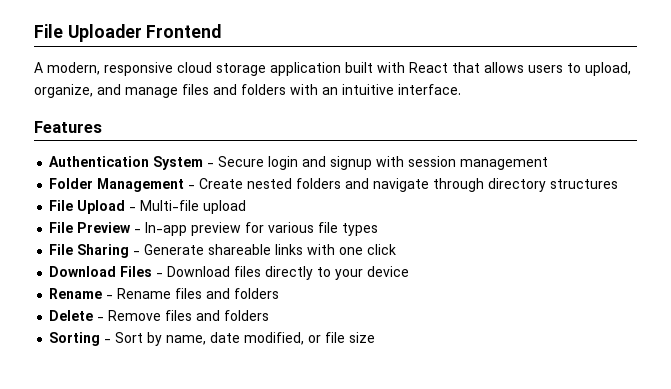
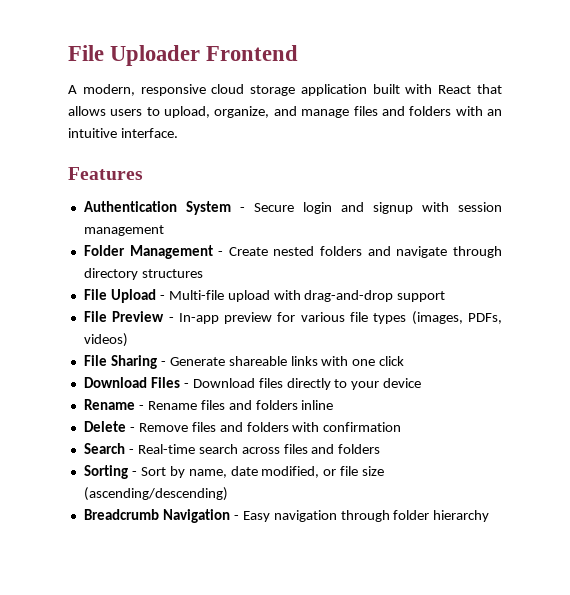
(247, 207) none -> [273,290,446,302] with drag-and-drop support
(379, 229) none -> [411,311,503,325] [83,333,128,347] (images, PDFs, videos)
(280, 293) none -> [301,400,334,410] inline
(270, 315) none -> [292,422,402,432] [83,443,381,454] with confirmation // Search - Real-time search across files and folders
(376, 337) none -> [83,487,228,501] [83,509,490,523] (ascending/descending) // Breadcrumb Navigation - Easy navigation through folder hierarchy

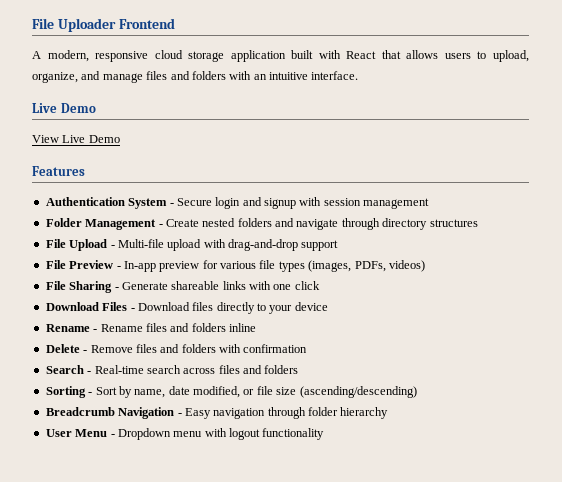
(178, 133) none -> [32,103,96,113] [32,135,120,143] // Live Demo // View Live Demo
(490, 516) none -> [45,428,325,440] // User Menu - Dropdown menu with logout functionality

